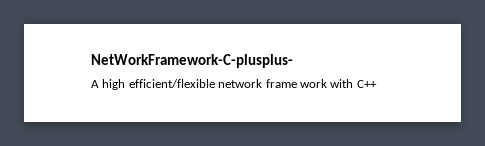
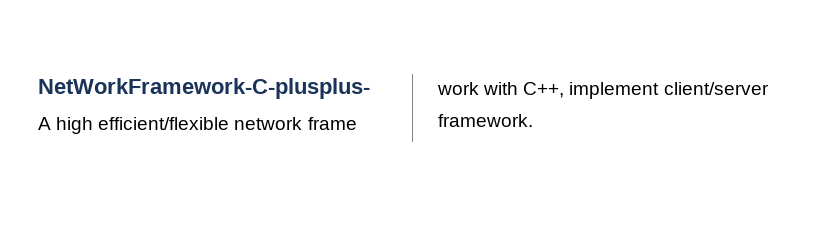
[356,80,377,88] C++ -> [523,82,769,99] [438,114,533,127] C++, implement client/server framework.

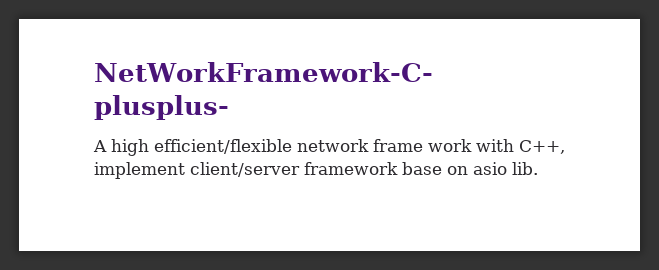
[438,114,533,127] framework. -> [304,162,538,175] framework base on asio lib.

